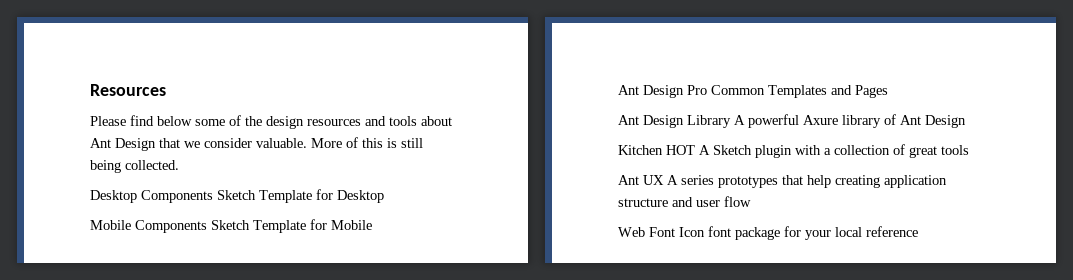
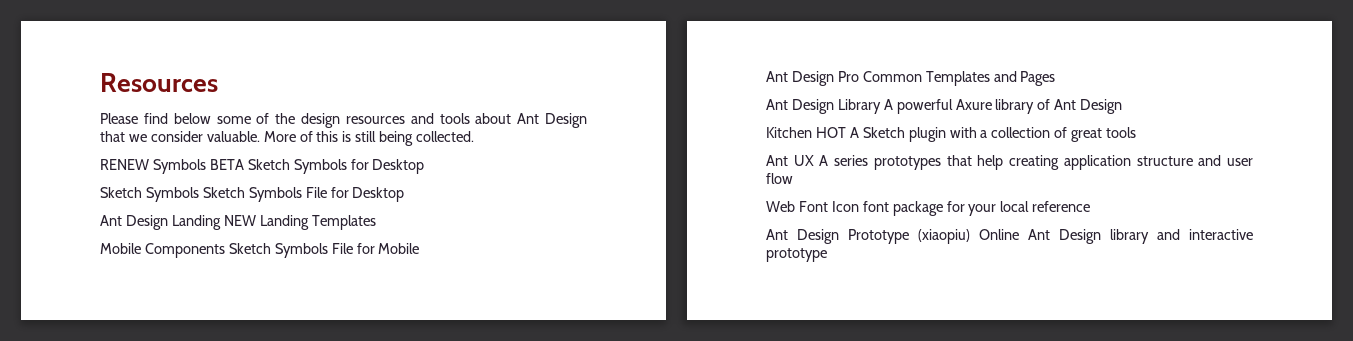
[90,189,384,203] Desktop Components Sketch Template for Desktop -> [100,159,425,174] [100,187,405,202] [100,215,376,230] RENEW Symbols BETA Sketch Symbols for Desktop // Sketch Symbols Sketch Symbols File for Desktop // Ant Design Landing NEW Landing Templates
[253,220,306,233] Template -> [274,243,353,258] Symbols File
(918, 231) none -> [766,229,1253,244] [766,248,827,262] // Ant Design Prototype (xiaopiu) Online Ant Design library and interactive prototype

